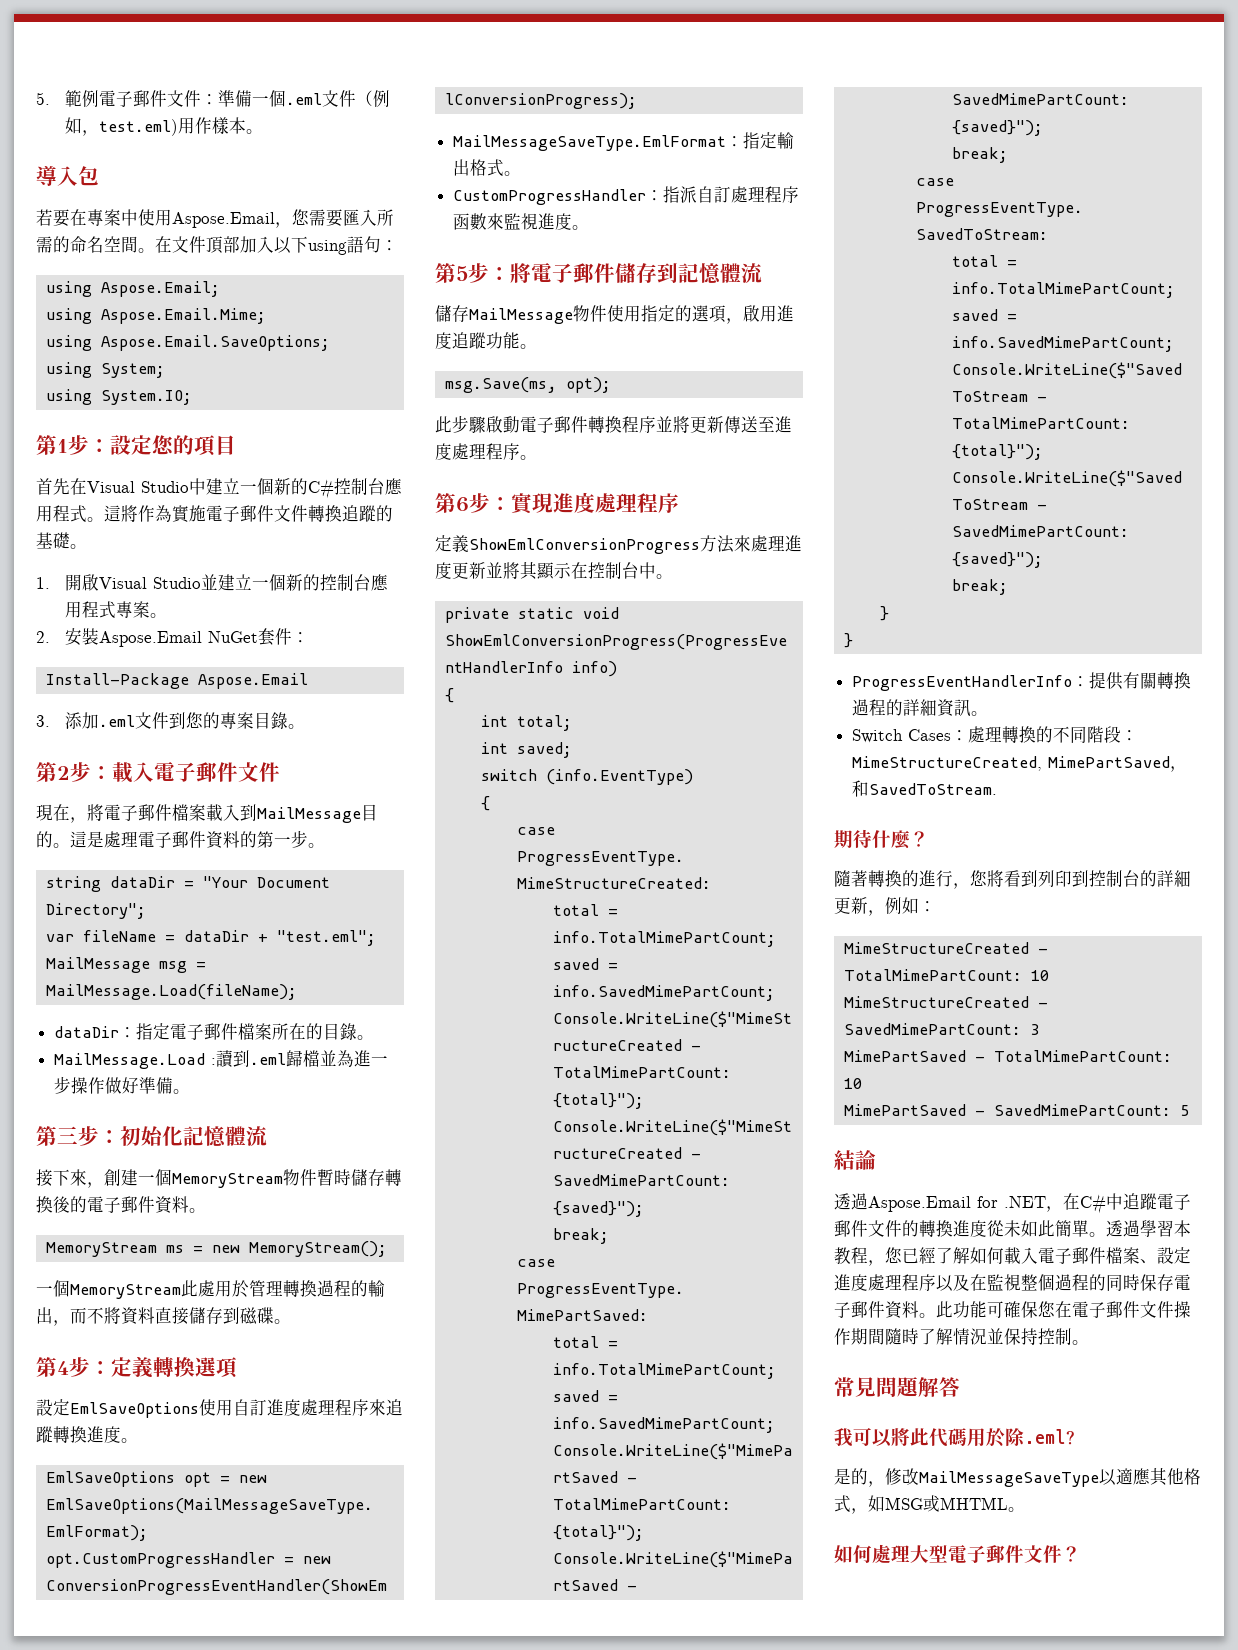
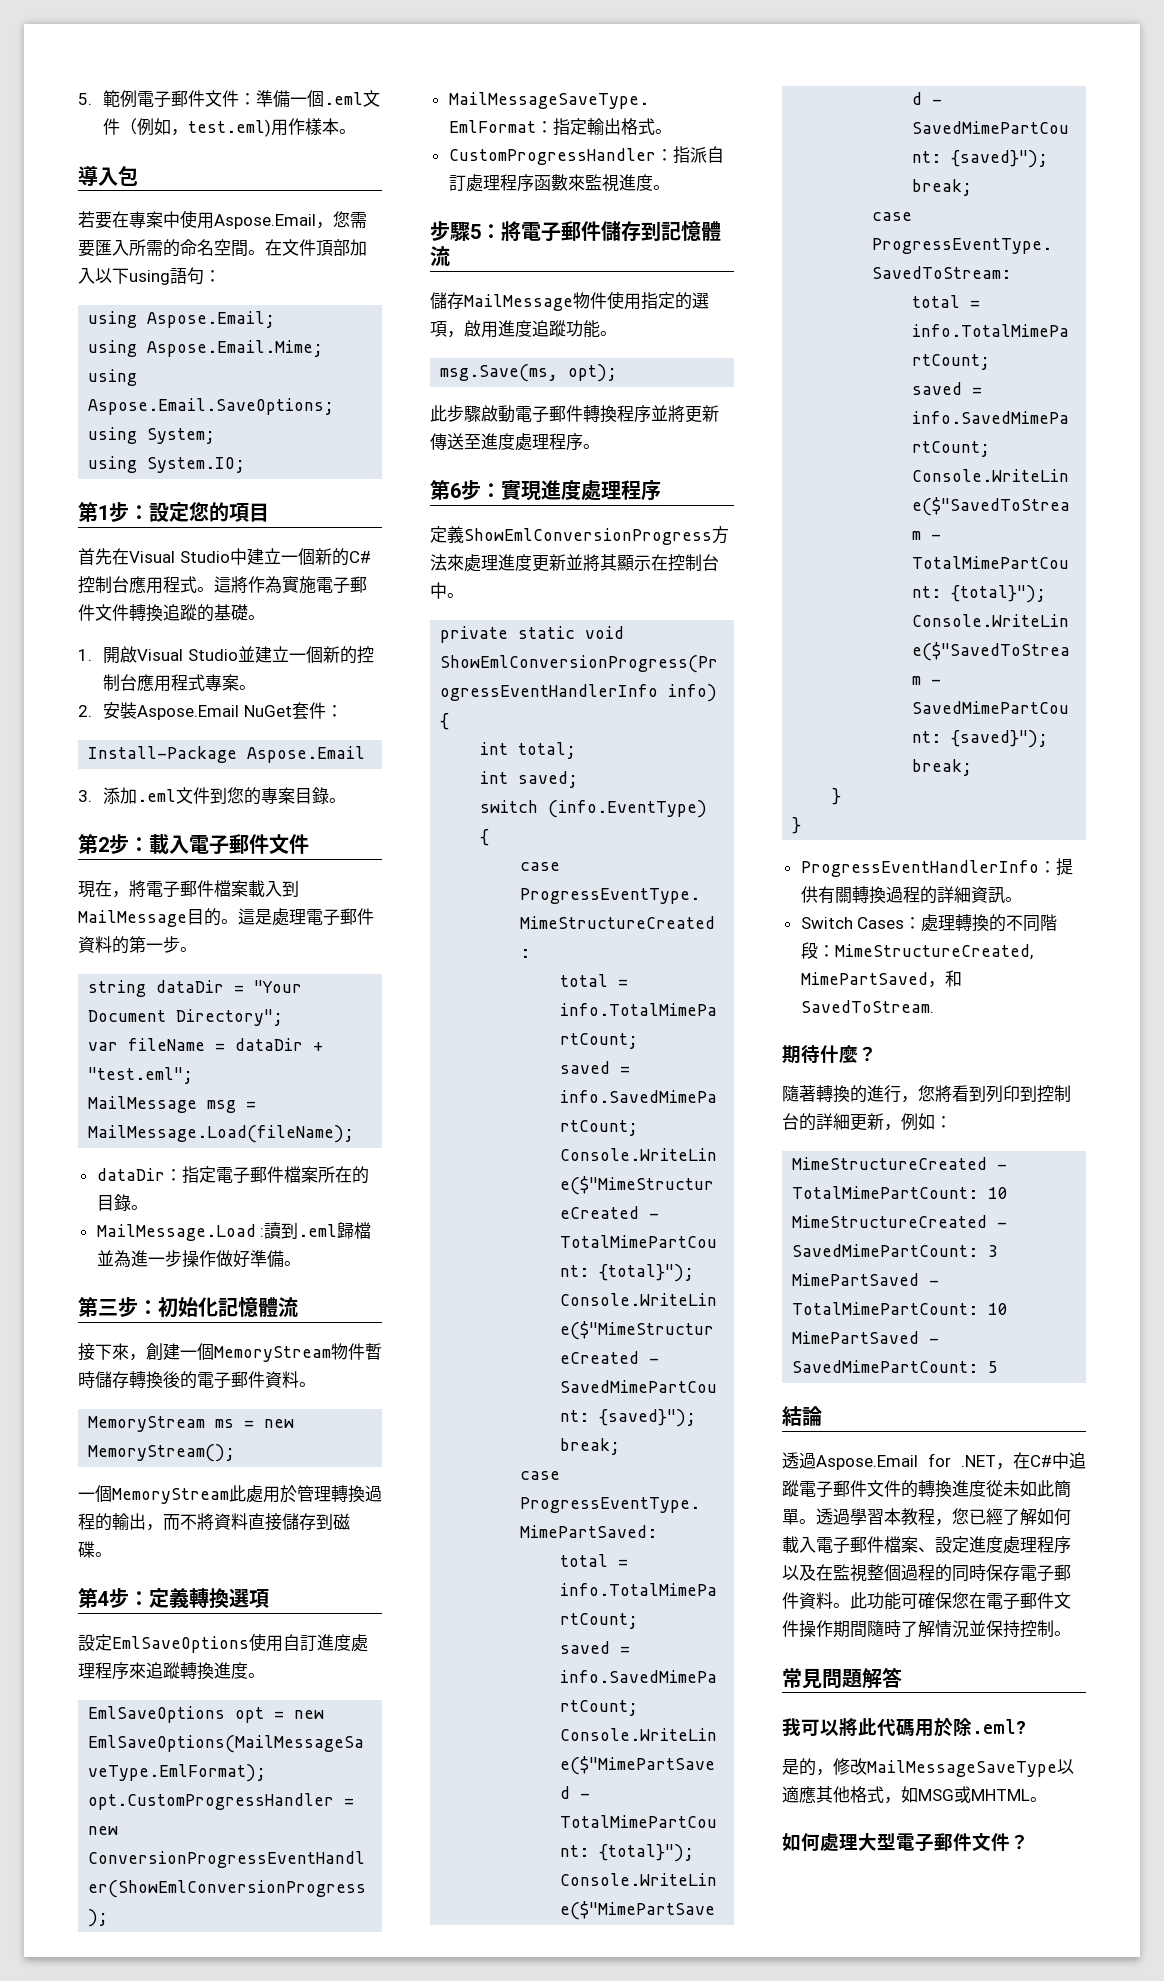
[435,263,489,283] 第5步 -> [430,221,481,241] 步驟5

